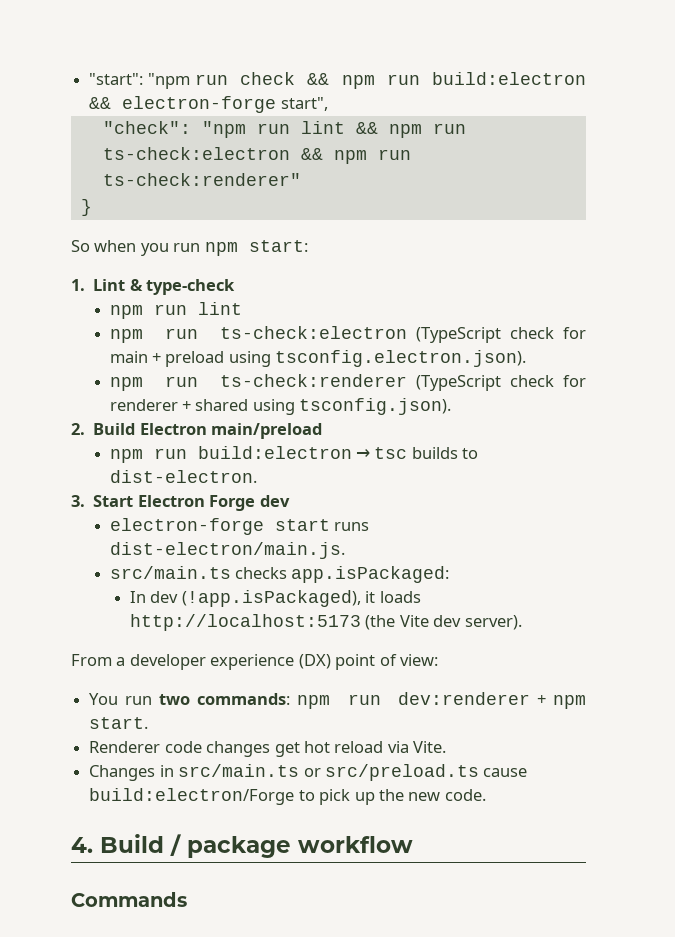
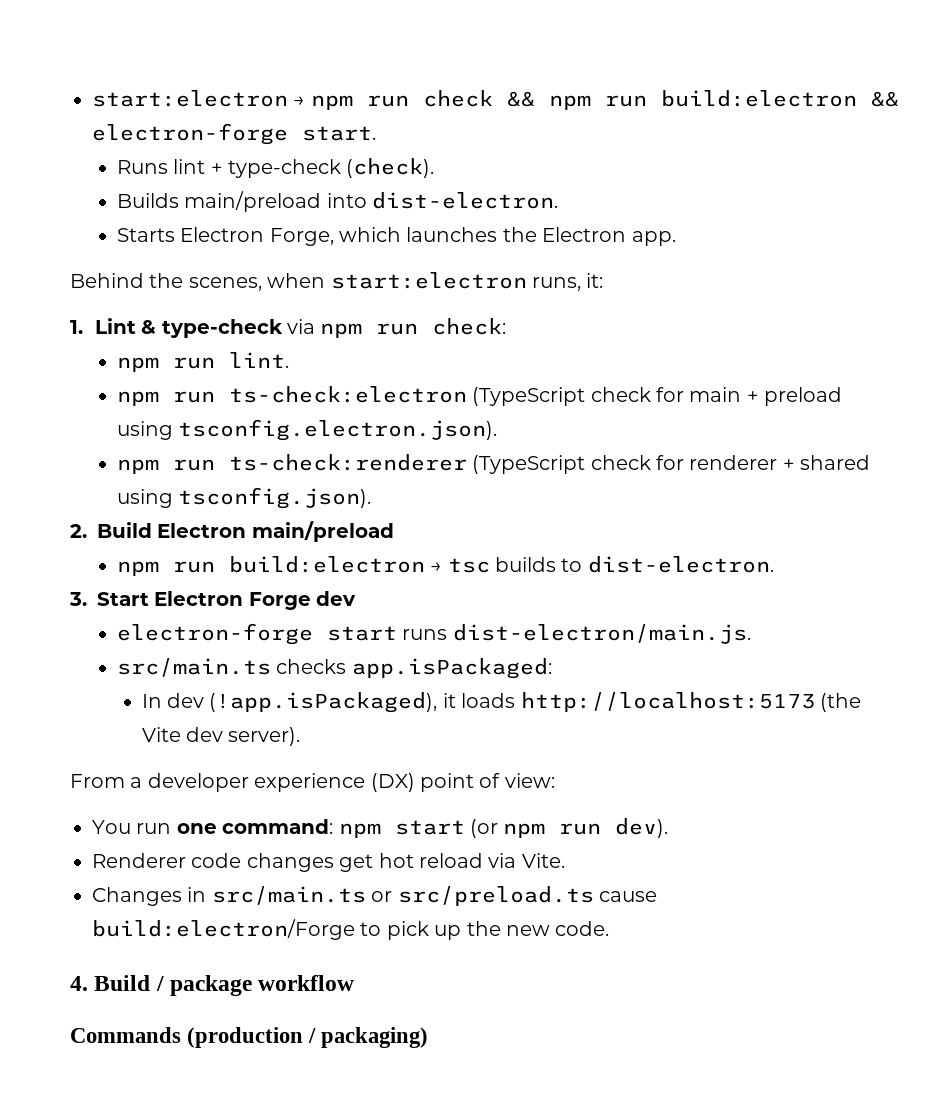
[89,73,191,89] "start": "npm -> [92,90,353,110] start:electron → npm
[280,97,328,111] [102,121,466,138] [102,147,411,164] [102,173,301,186] [80,199,92,216] [71,240,308,256] start", // "check": "npm run lint && npm run ts-check:electron && npm run ts-check:renderer" // } // So when you run npm start: -> [302,126,376,141] [116,158,435,178] [116,191,558,212] [116,227,676,246] [70,272,604,291] start. // Runs lint + type-check (check). // Builds main/preload into dist-electron. // Starts Electron Forge, which launches the Electron app. // Behind the scenes, when start:electron runs, it:
[109,302,242,319] // npm run lint -> [286,318,507,338] [116,352,289,372] via npm run check: // npm run lint.
[159,692,586,709] [89,717,149,729] two commands: npm run dev:renderer + npm start. -> [176,818,669,838] one command: npm start (or npm run dev).
(187, 899) none -> [187,1027,429,1048] (production / packaging)

